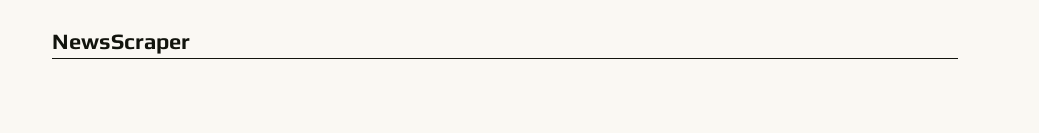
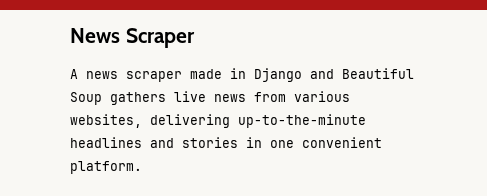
[52,34,190,54] NewsScraper -> [70,28,195,48] [70,68,414,82] [70,91,350,105] [70,114,366,128] [70,137,382,148] [70,161,142,174] News Scraper // A news scraper made in Django and Beautiful Soup gathers live news from various websites, delivering up-to-the-minute headlines and stories in one convenient platform.

